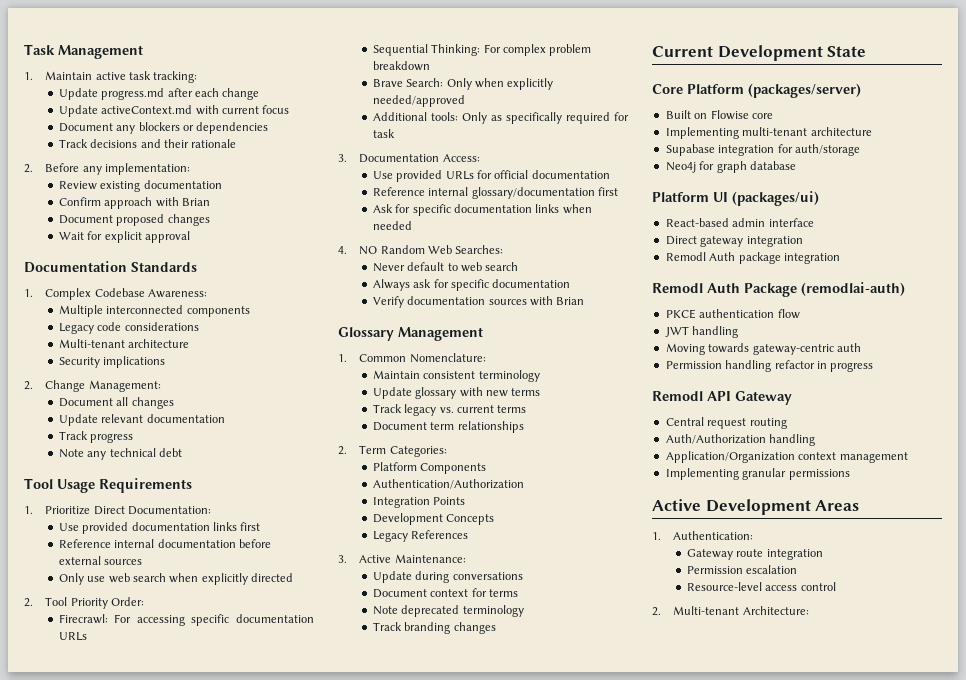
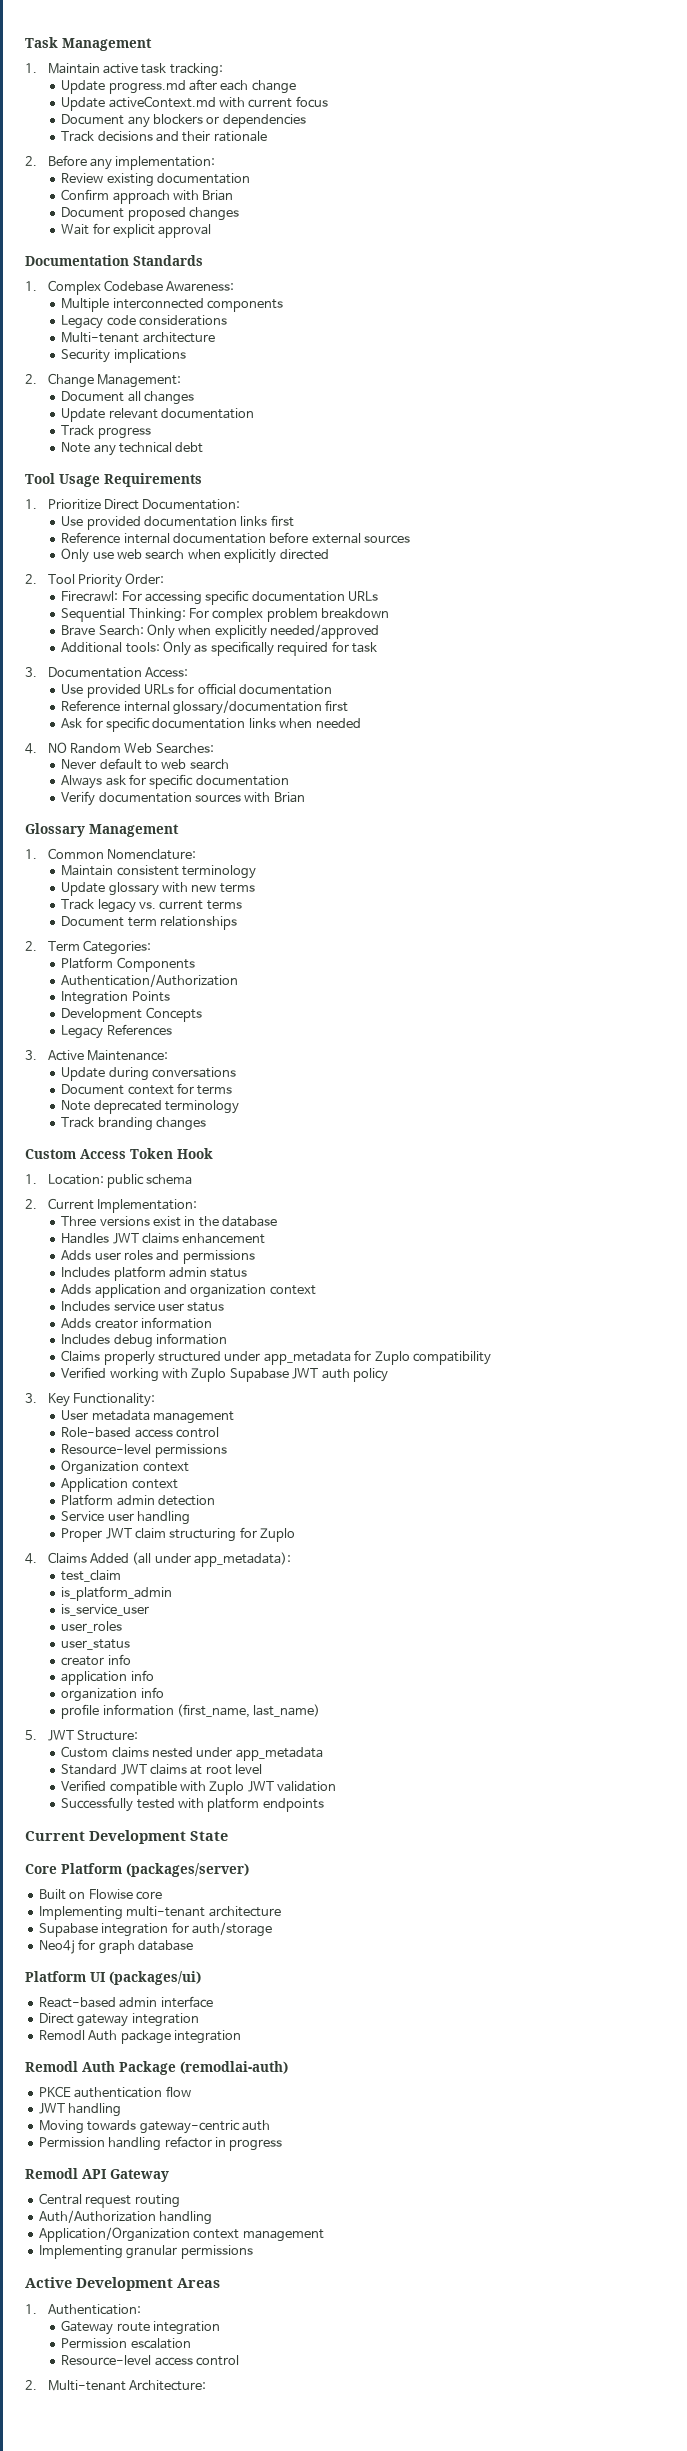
(496, 628) none -> [25,1148,213,1159] [25,1174,193,1188] [25,1198,197,1213] [61,1216,278,1227] [61,1233,266,1244] [61,1250,255,1264] [61,1266,248,1281] [61,1284,316,1298] [61,1301,225,1312] [61,1317,213,1329] [61,1333,228,1348] [61,1350,491,1365] [61,1367,388,1382] [25,1393,155,1407] [61,1410,235,1424] [61,1427,220,1438] [61,1444,227,1458] [61,1460,189,1475] [61,1478,178,1492] [61,1494,216,1506] [61,1511,191,1525] [61,1527,296,1542] [25,1552,292,1567] [61,1570,122,1582] [61,1586,173,1601] [61,1604,150,1616] [61,1621,123,1633] [61,1639,131,1650] [61,1654,131,1666] [61,1670,154,1685] [61,1687,164,1702] [61,1704,321,1719] [25,1730,138,1741] [61,1746,323,1761] [61,1764,263,1775] [61,1780,337,1795] [61,1797,324,1812] // Custom Access Token Hook // 1. Location: public schema // 2. Current Implementation: // Three versions exist in the database // Handles JWT claims enhancement // Adds user roles and permissions // Includes platform admin status // Adds application and organization context // Includes service user status // Adds creator information // Includes debug information // Claims properly structured under app_metadata for Zuplo compatibility // Verified working with Zuplo Supabase JWT auth policy // 3. Key Functionality: // User metadata management // Role-based access control // Resource-level permissions // Organization context // Application context // Platform admin detection // Service user handling // Proper JWT claim structuring for Zuplo // 4. Claims Added (all under app_metadata): // test_claim // is_platform_admin // is_service_user // user_roles // user_status // creator info // application info // organization info // profile information (first_name, last_name) // 5. JWT Structure: // Custom claims nested under app_metadata // Standard JWT claims at root level // Verified compatible with Zuplo JWT validation // Successfully tested with platform endpoints

